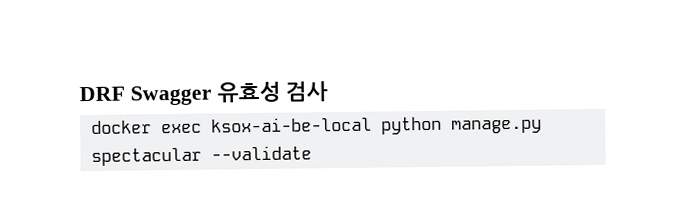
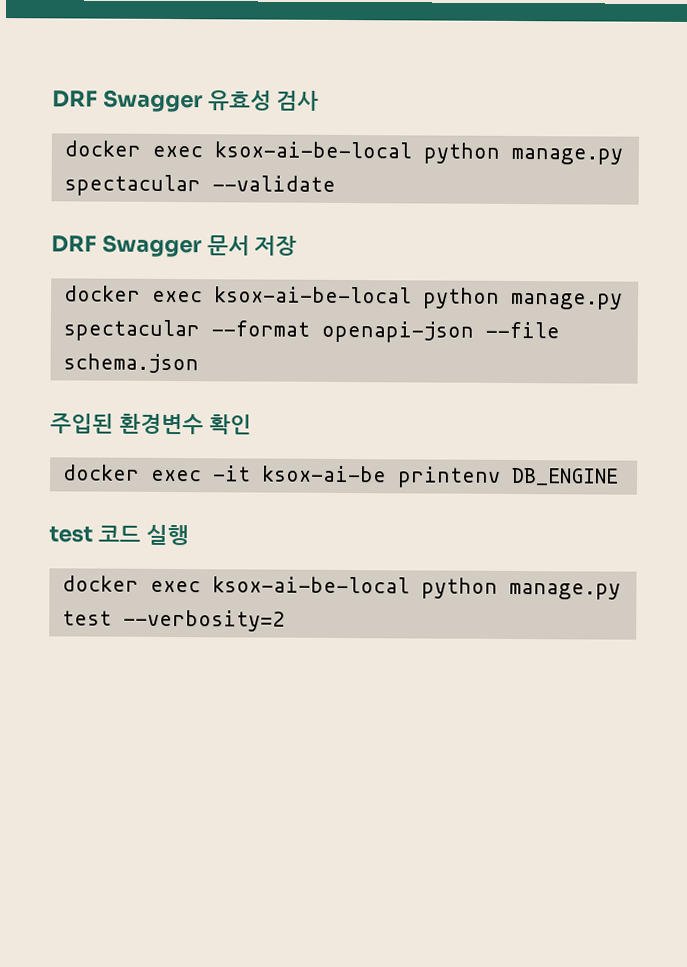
(313, 153) none -> [51,234,298,258] [63,285,623,310] [62,319,560,343] [62,353,199,374] [50,413,252,435] [62,464,619,488] [49,524,189,546] [61,575,621,600] [61,609,285,632] // DRF Swagger 문서 저장 // docker exec ksox-ai-be-local python manage.py spectacular --format openapi-json --file schema.json // 주입된 환경변수 확인 // docker exec -it ksox-ai-be printenv DB_ENGINE // test 코드 실행 // docker exec ksox-ai-be-local python manage.py test --verbosity=2

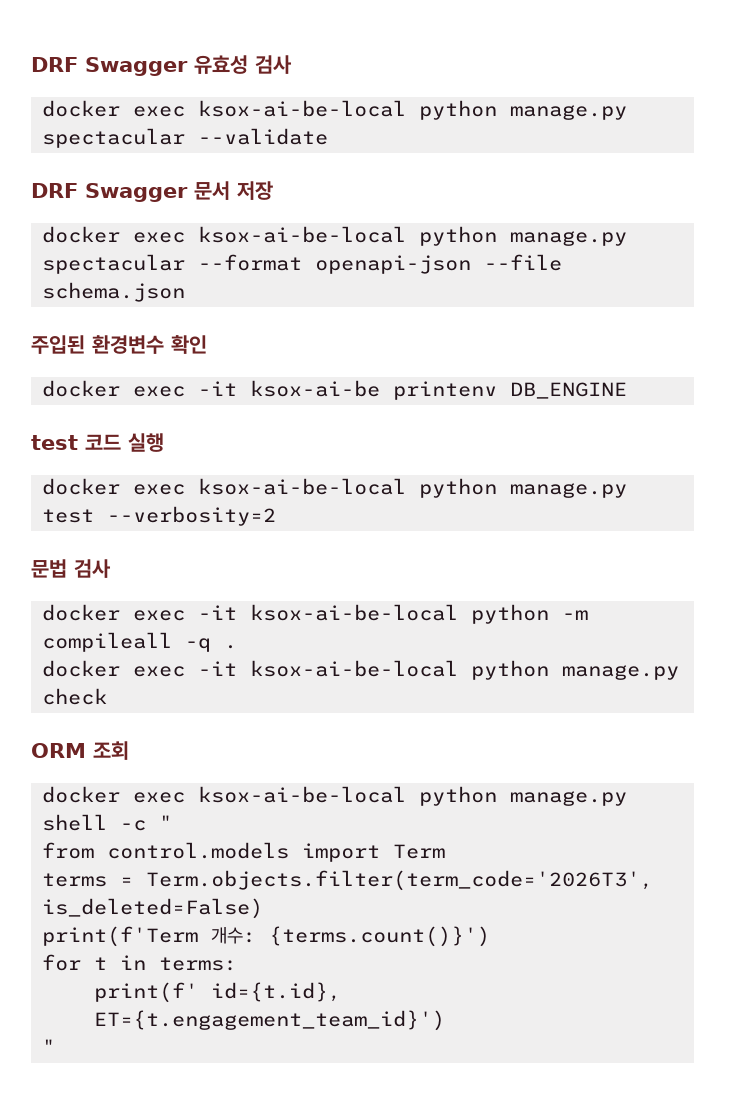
(285, 620) none -> [31,559,111,578] [41,604,588,624] [41,632,237,652] [41,660,679,680] [41,688,107,705] [31,741,129,760] [41,786,627,806] [41,814,172,831] [41,842,445,862] [41,870,653,891] [41,898,263,919] [41,926,490,947] [41,954,237,971] [93,982,341,1003] [93,1010,445,1031] [41,1039,55,1054] // 문법 검사 // docker exec -it ksox-ai-be-local python -m compileall -q . // docker exec -it ksox-ai-be-local python manage.py check // ORM 조회 // docker exec ksox-ai-be-local python manage.py shell -c " // from control.models import Term // terms = Term.objects.filter(term_code='2026T3', is_deleted=False) // print(f'Term 개수: {terms.count()}') // for t in terms: // print(f' id={t.id}, ET={t.engagement_team_id}') // "

